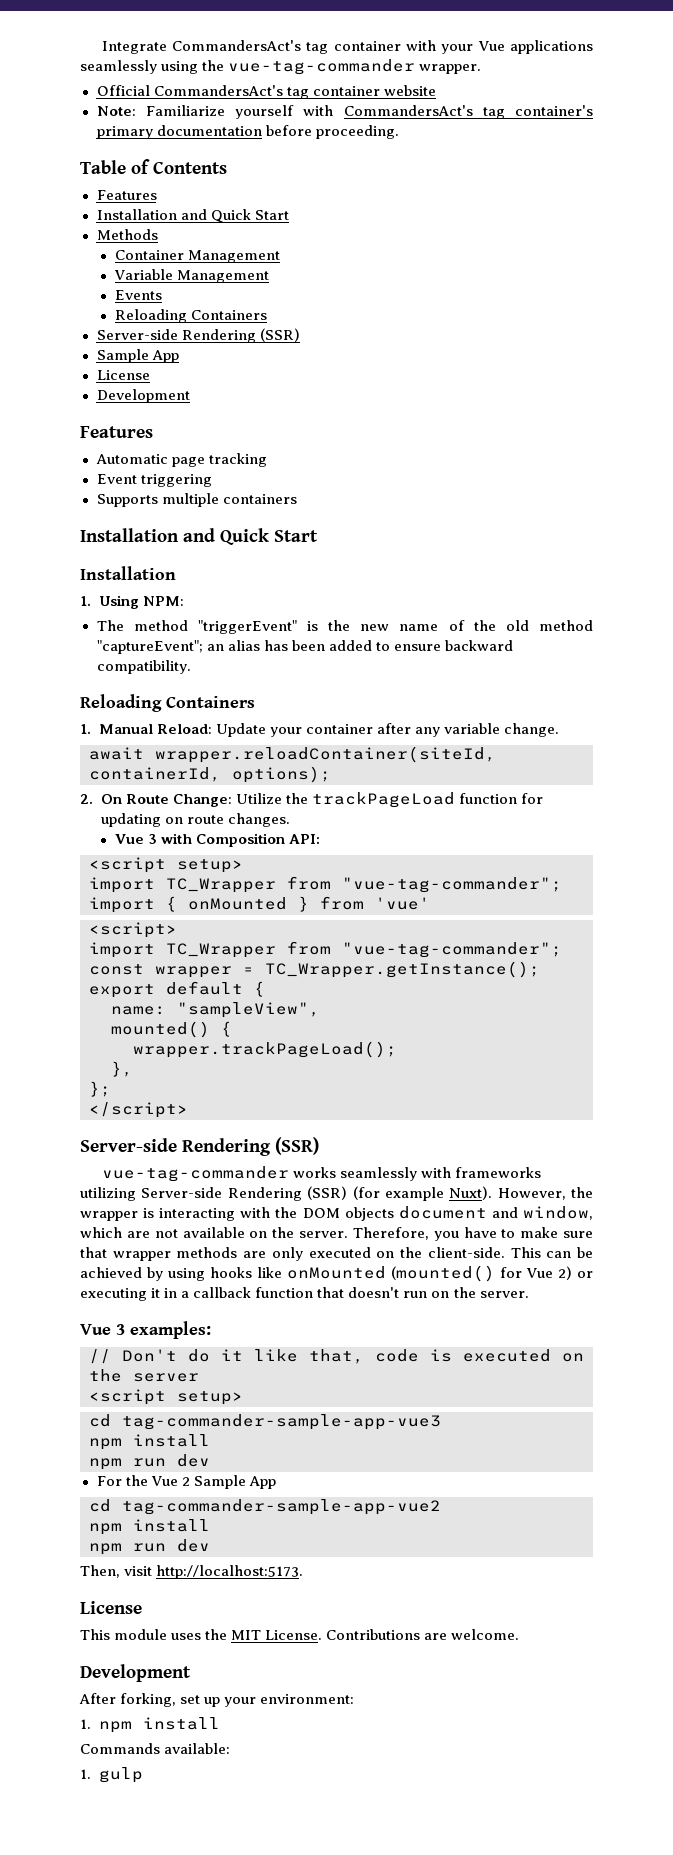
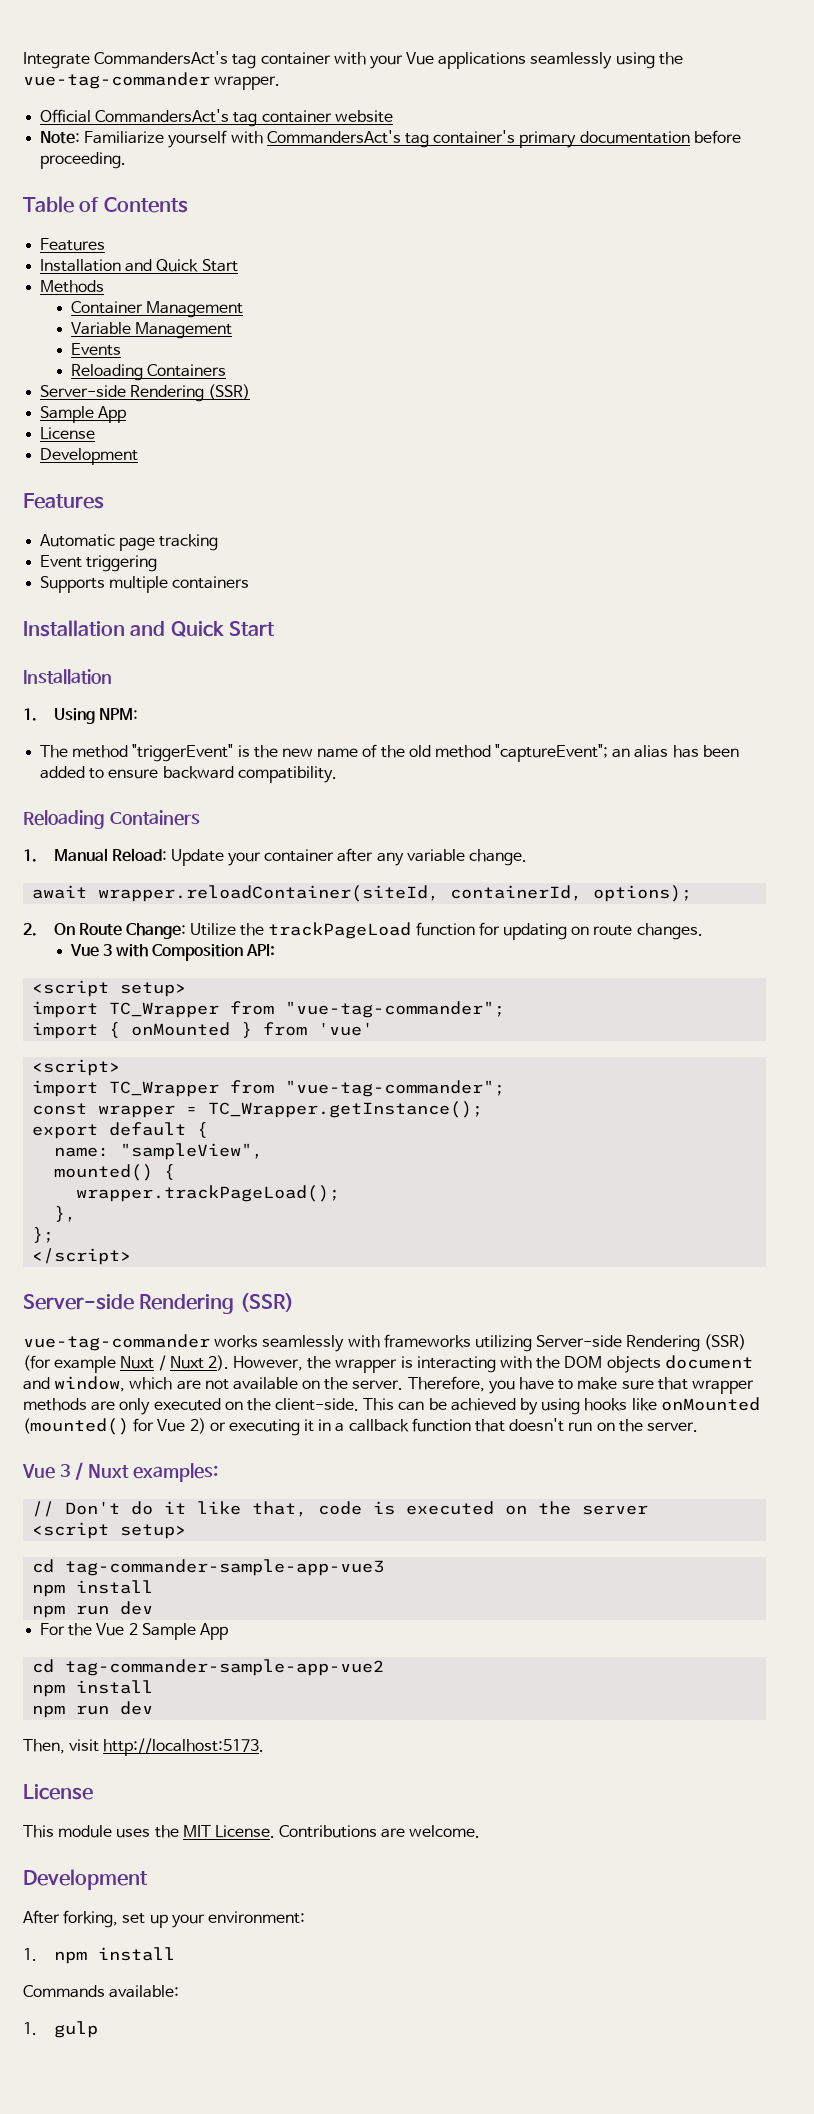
[449,1186,493,1200] Nuxt). -> [120,1355,229,1371] Nuxt / Nuxt 2).
(125, 1329) none -> [75,1462,130,1480] / Nuxt

